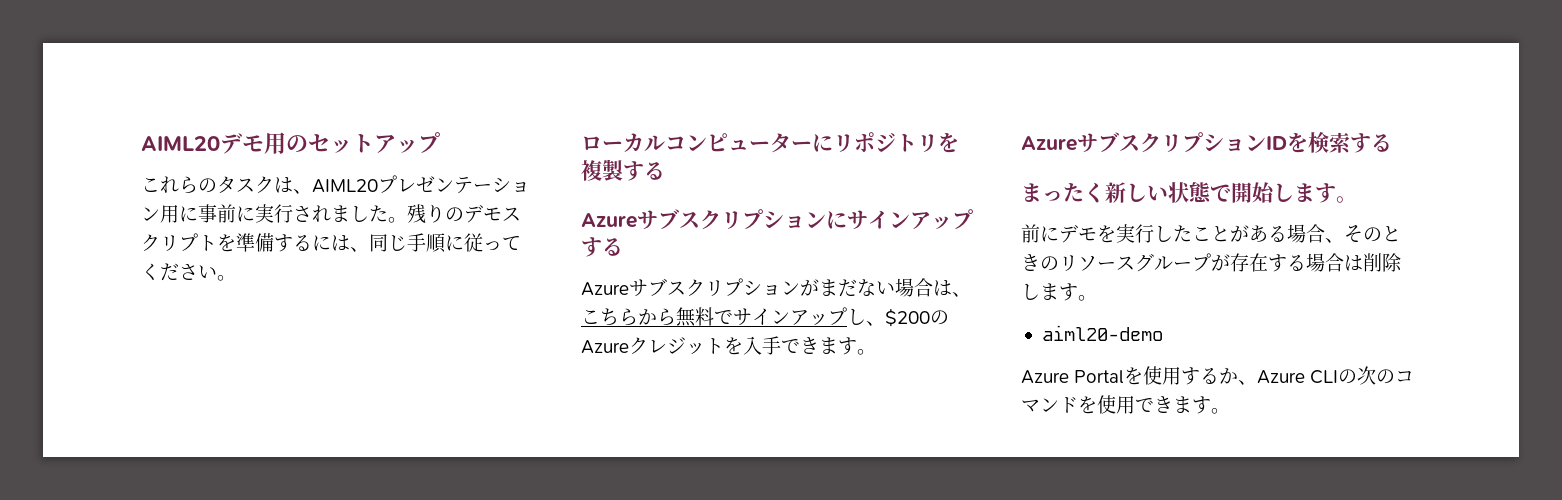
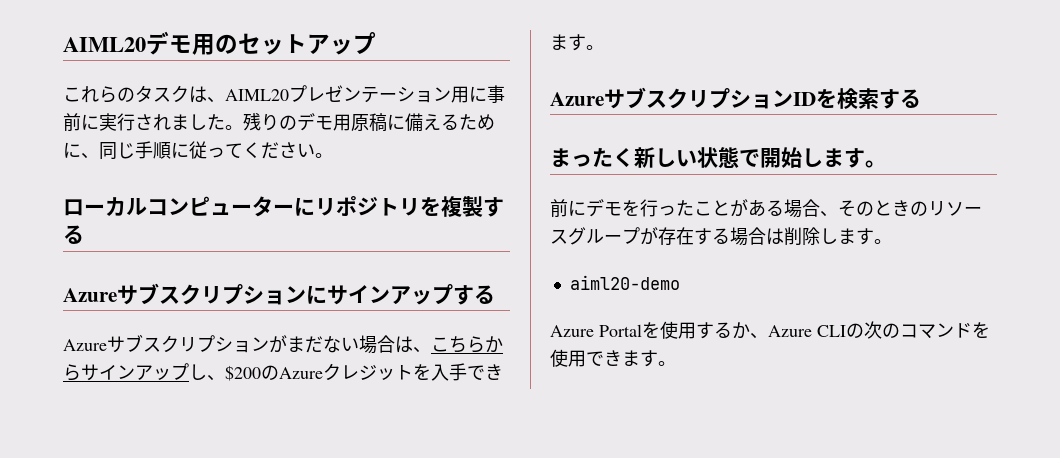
[502,207,521,221] [141,233,350,252] スクリプトを準備するには -> [333,113,495,132] [63,142,81,158] 用原稿に備えるために
[676,307,733,327] 無料で -> (81, 372) none
[1116,224,1173,243] 実行し -> [640,199,676,217] 行っ

